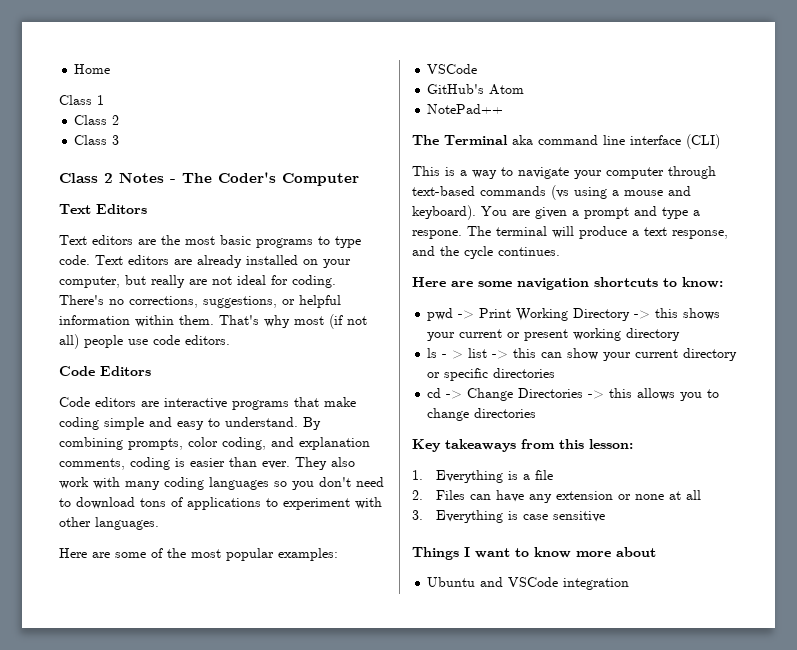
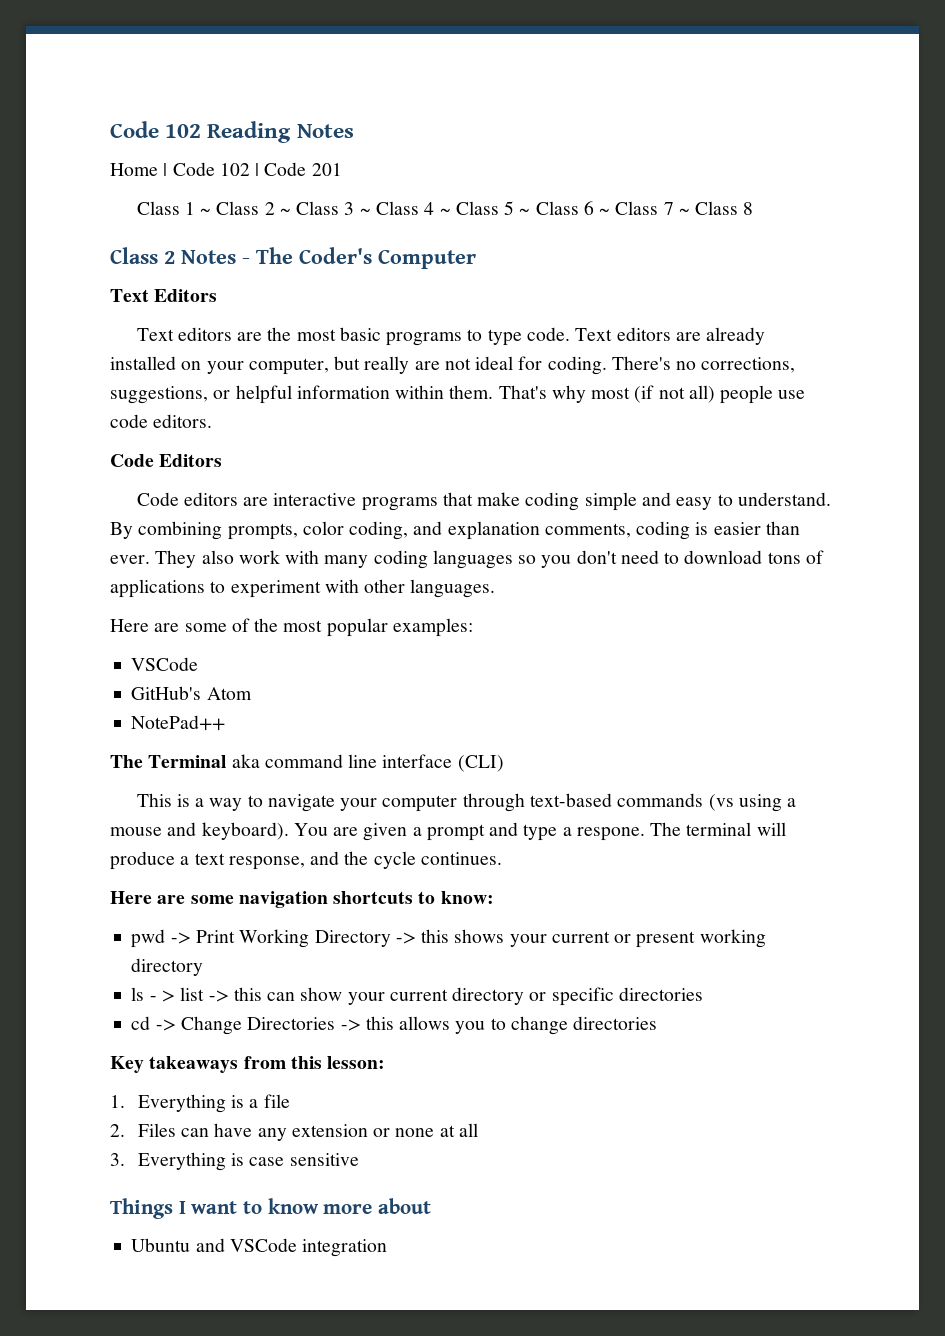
[74,64,111,74] Home -> [110,121,354,143] [110,162,342,176] Code 102 Reading Notes // Home | Code 102 | Code 201
[74,115,120,125] // Class 2 // -> [200,201,291,215] ~ Class 2 ~
(120, 140) none -> [359,201,754,215] ~ Class 4 ~ Class 5 ~ Class 6 ~ Class 7 ~ Class 8

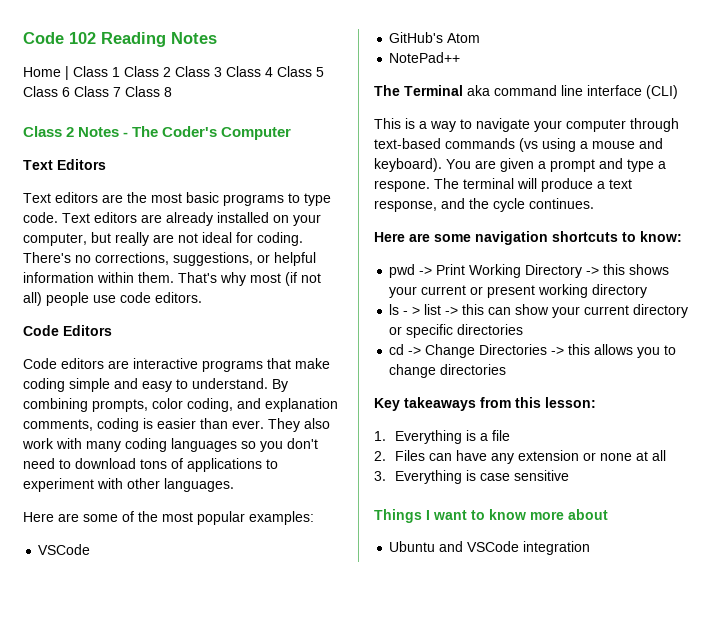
[172,162,342,176] Code 102 | Code 201 // -> (69, 73) none
[200,201,291,215] ~ Class 2 ~ -> [124,66,171,77] Class 2
[359,208,371,215] ~ -> (222, 72) none
[439,208,451,215] ~ -> (273, 72) none
[519,208,531,215] ~ -> (324, 72) none
[599,208,611,215] ~ -> (70, 92) none
[678,208,690,215] ~ -> (121, 92) none

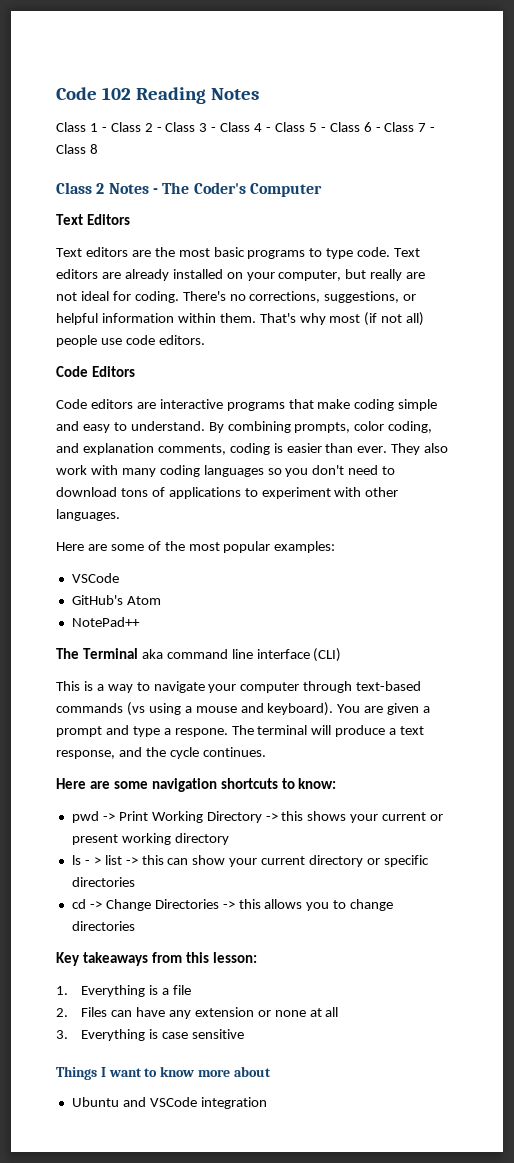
[23,66,69,80] Home | -> (259, 94) none
[124,66,171,77] Class 2 -> [101,122,162,132] - Class 2 -
(222, 72) none -> [211,127,217,132] -
(273, 72) none -> [266,127,272,132] -
(324, 72) none -> [320,127,326,132] -
(70, 92) none -> [375,127,381,132] -
(121, 92) none -> [430,127,436,132] -

